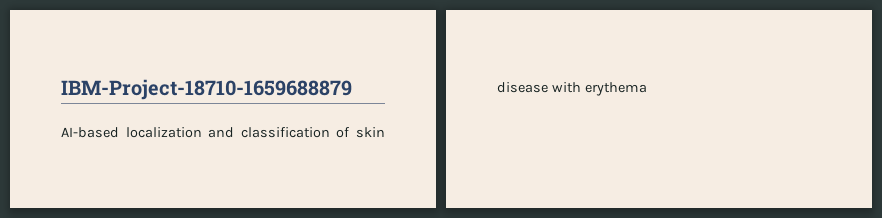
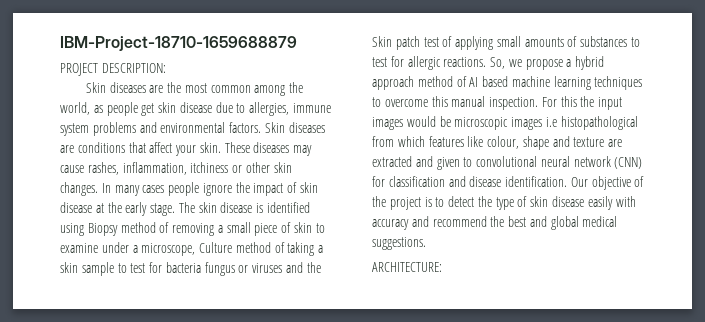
[61,127,386,138] [497,82,647,96] AI-based localization and classification of skin disease with erythema -> [60,63,166,76] [85,82,304,96] [60,102,332,116] [60,122,325,136] [60,142,313,156] [60,162,292,175] [60,182,319,196] [60,202,311,216] [60,222,325,236] [60,242,324,256] [60,262,321,276] [372,36,641,50] [372,56,605,70] [372,76,643,90] [372,96,623,110] [372,116,638,130] [372,136,623,150] [372,156,643,170] [372,176,645,190] [372,196,636,210] [372,216,618,230] [372,237,426,250] [372,262,442,272] PROJECT DESCRIPTION: // Skin diseases are the most common among the world, as people get skin disease due to allergies, immune system problems and environmental factors. Skin diseases are conditions that affect your skin. These diseases may cause rashes, inflammation, itchiness or other skin changes. In many cases people ignore the impact of skin disease at the early stage. The skin disease is identified using Biopsy method of removing a small piece of skin to examine under a microscope, Culture method of taking a skin sample to test for bacteria fungus or viruses and the Skin patch test of applying small amounts of substances to test for allergic reactions. So, we propose a hybrid approach method of AI based machine learning techniques to overcome this manual inspection. For this the input images would be microscopic images i.e histopathological from which features like colour, shape and texture are extracted and given to convolutional neural network (CNN) for classification and disease identification. Our objective of the project is to detect the type of skin disease easily with accuracy and recommend the best and global medical suggestions. // ARCHITECTURE:

